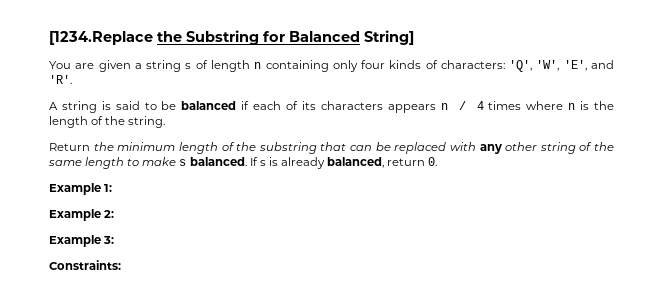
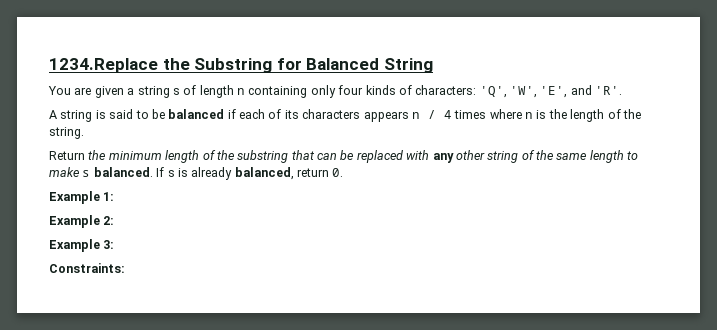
[49,31,153,45] [1234.Replace -> [49,58,158,73] 1234.Replace
[364,30,414,45] String] -> [383,58,433,73] String

